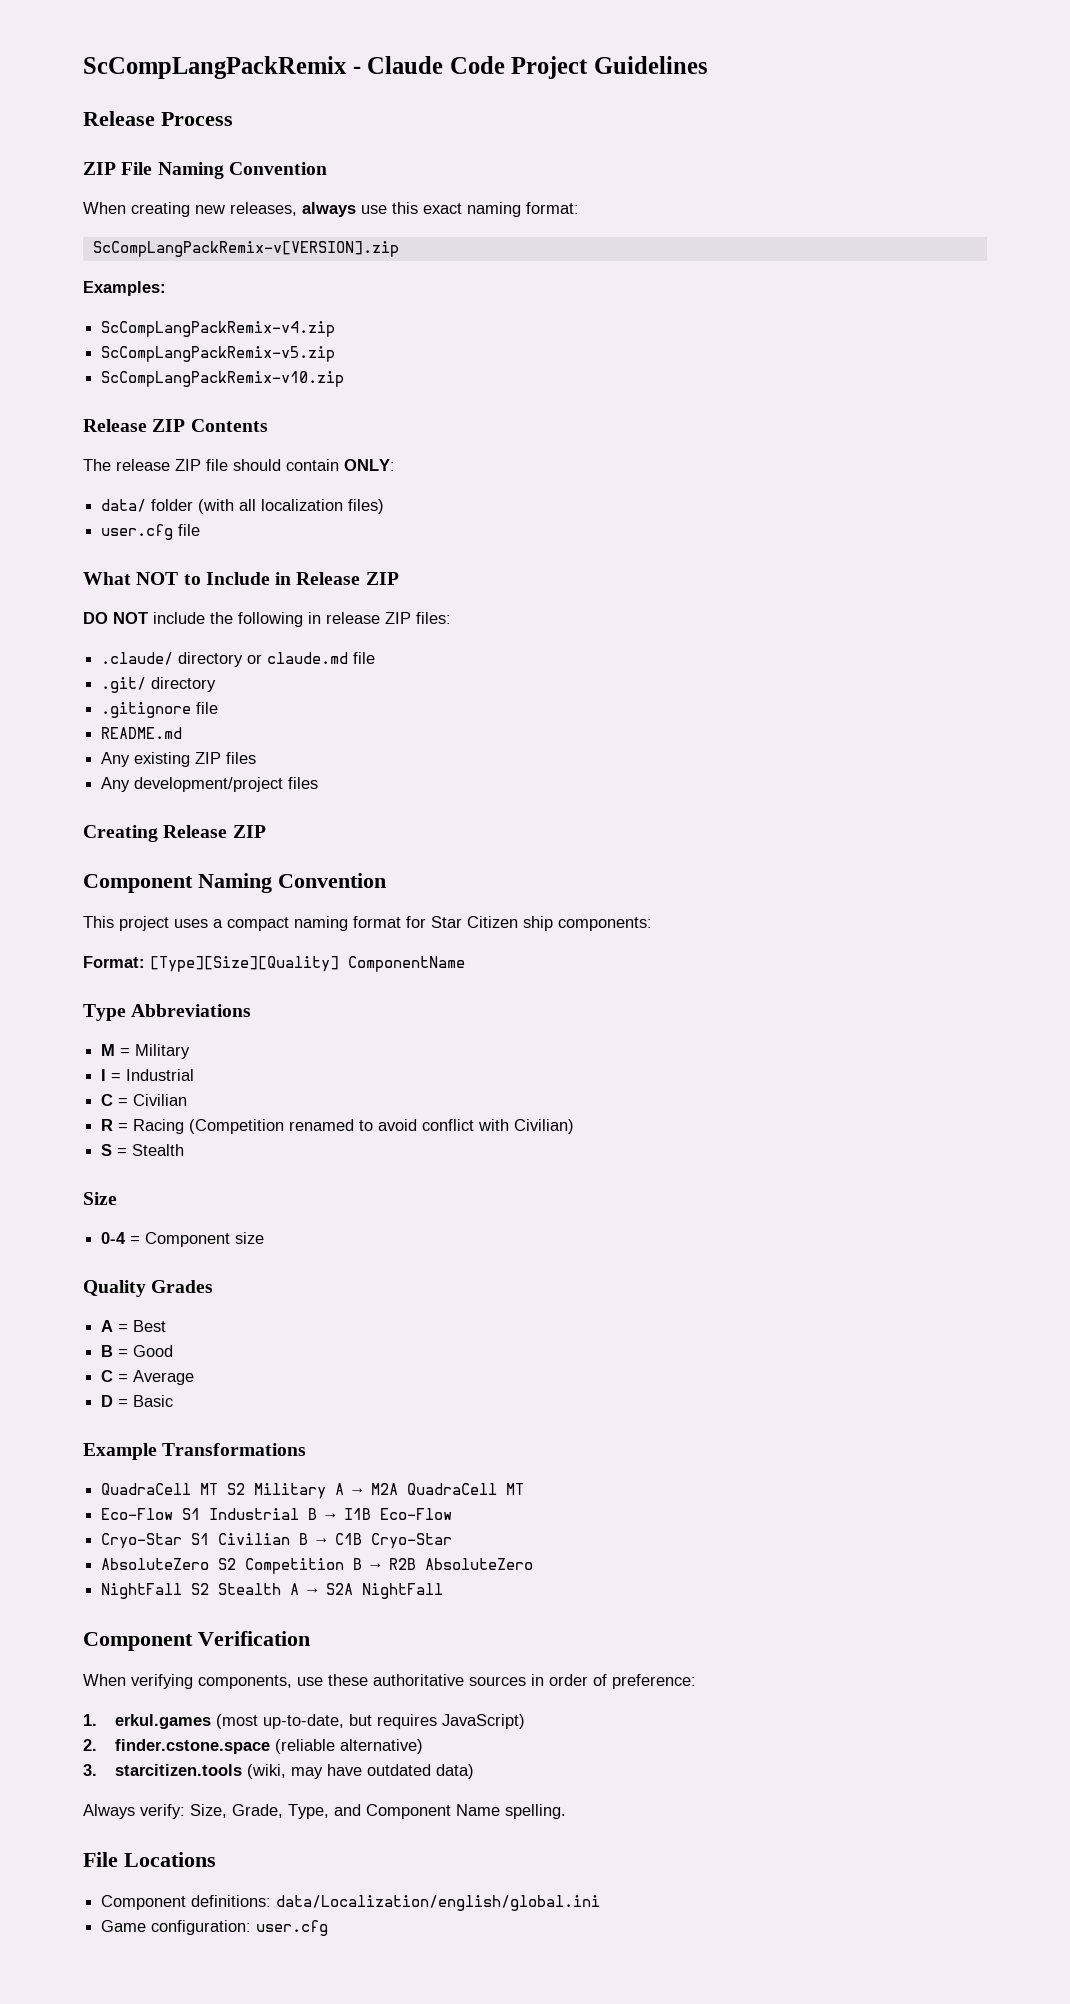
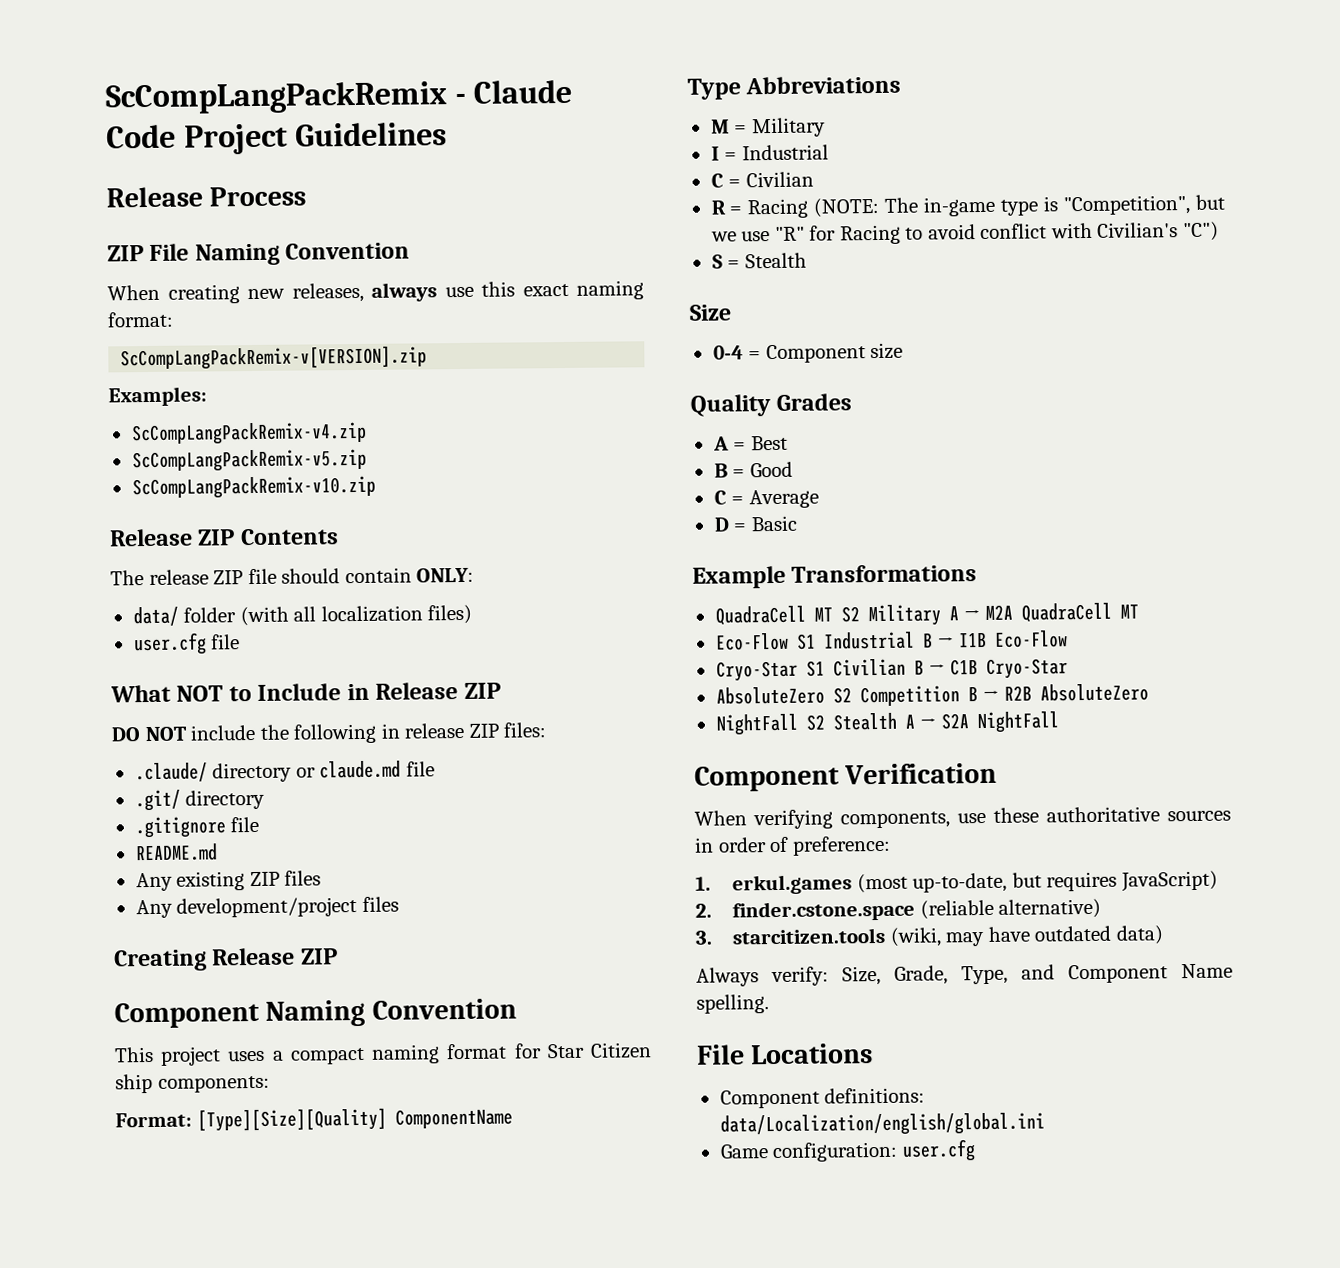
[189,1119,355,1134] (Competition renamed -> [813,194,1225,218] [710,224,901,245] (NOTE: The in-game type is "Competition", but we use "R" for Racing
[514,1119,575,1134] Civilian) -> [1097,221,1219,242] Civilian's "C")

